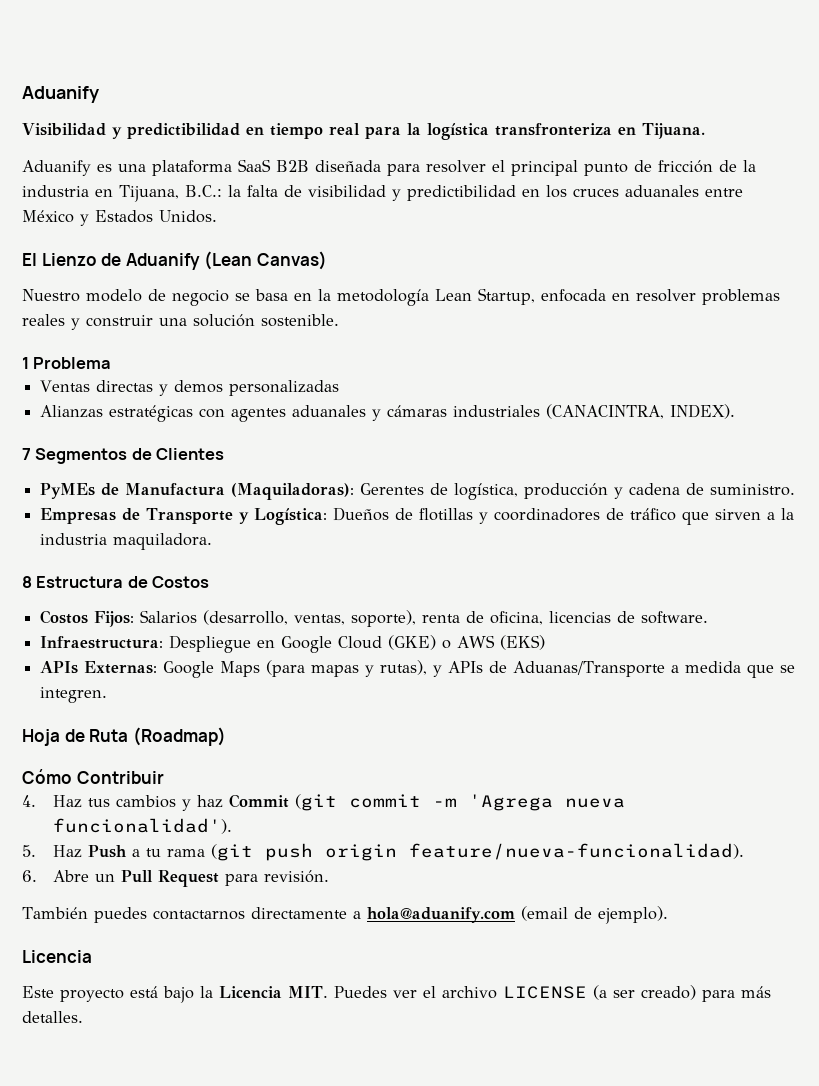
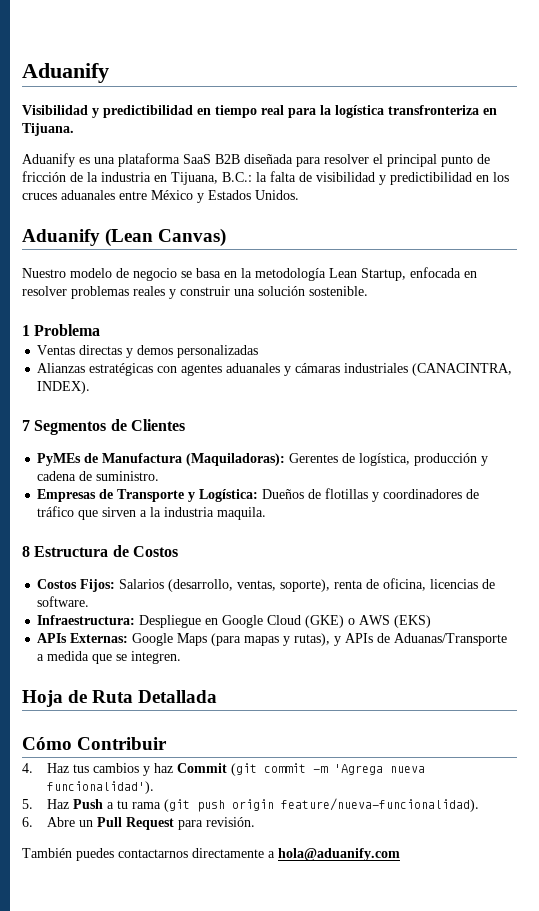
[22,253,122,266] El Lienzo de -> (299, 195) none
[113,533,213,550] maquiladora. -> [217,507,267,520] maquila.
[132,727,226,746] (Roadmap) -> [138,690,218,703] Detallada
[520,906,668,924] [22,950,92,963] [22,985,771,1003] [22,1011,83,1023] (email de ejemplo). // Licencia // Este proyecto está bajo la Licencia MIT. Puedes ver el archivo LICENSE (a ser creado) para más detalles. -> (400, 854) none

